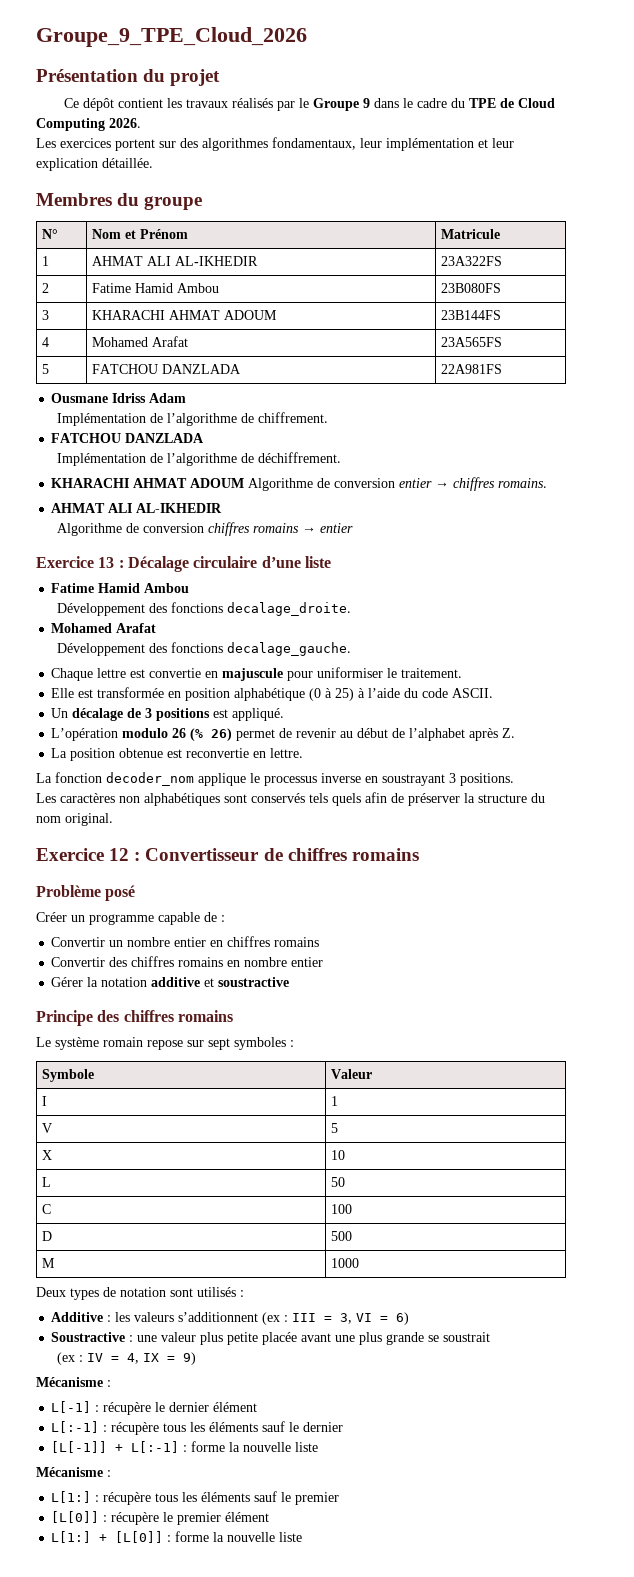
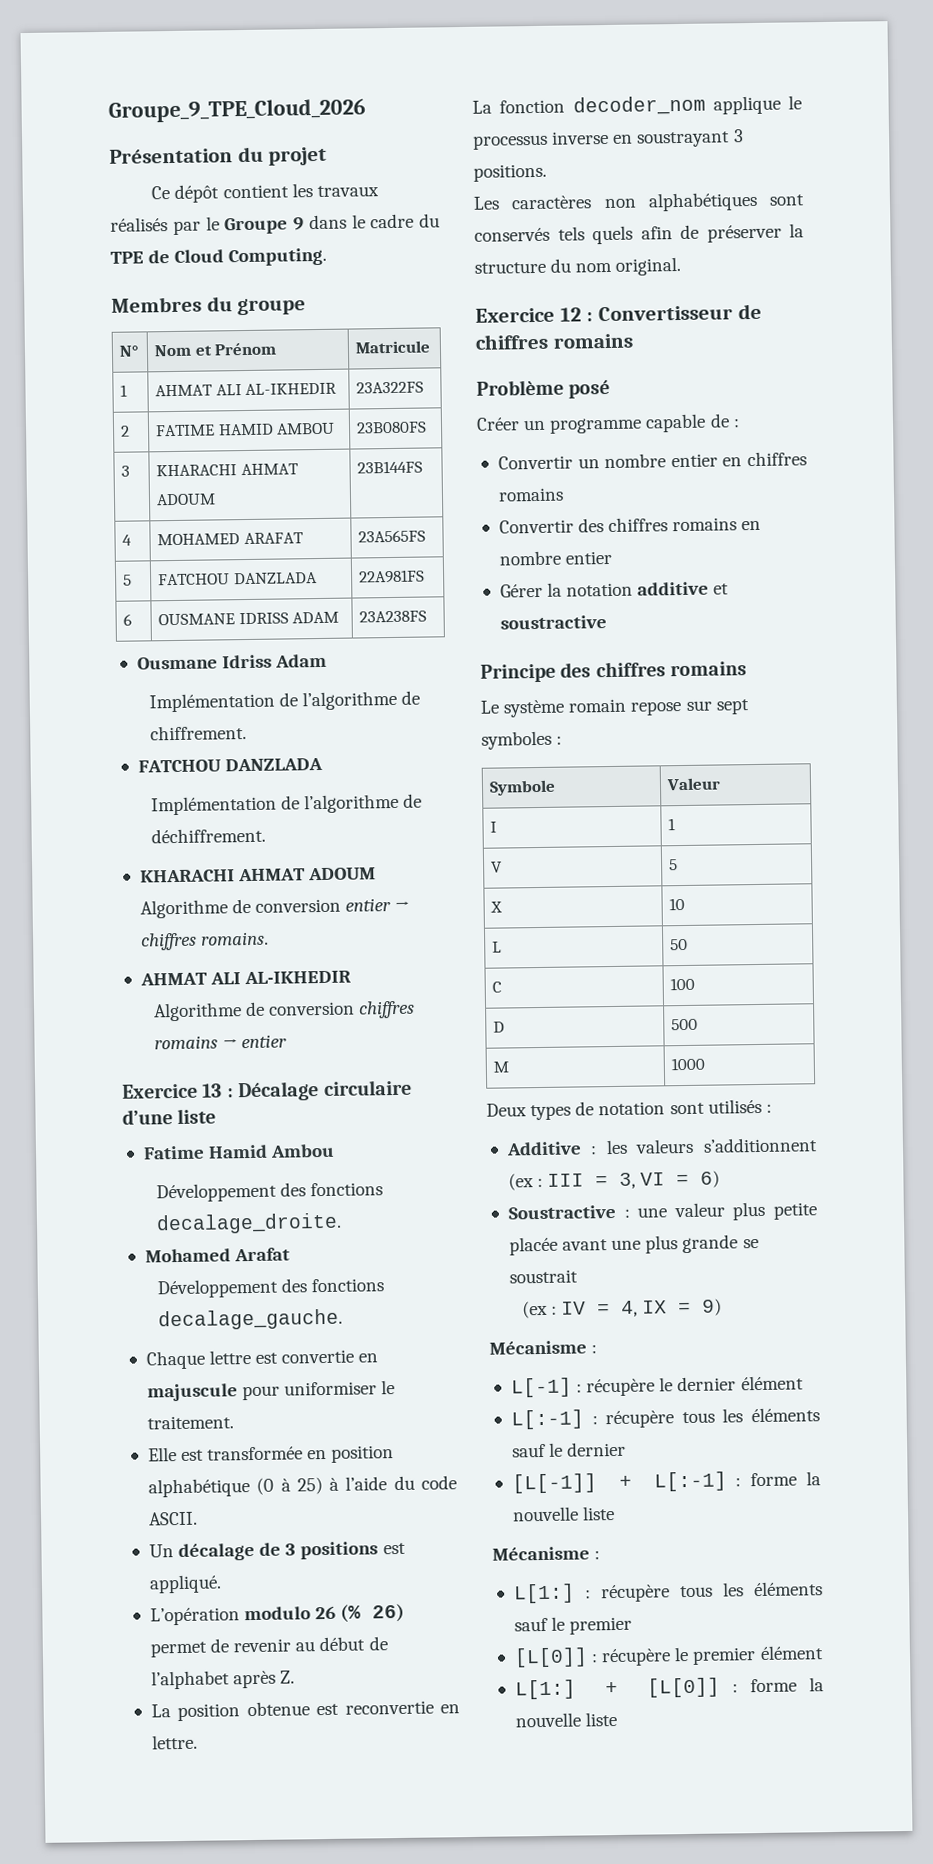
[36,118,141,131] [36,137,514,151] [36,158,153,171] Computing 2026. // Les exercices portent sur des algorithmes fondamentaux, leur implémentation et leur explication détaillée. -> [228,247,328,267] Computing.
[91,283,219,293] Fatime Hamid Ambou -> [155,422,336,437] FATIME HAMID AMBOU
[91,336,188,347] Mohamed Arafat -> [157,532,304,546] MOHAMED ARAFAT
(502, 369) none -> [123,613,133,626] [158,611,340,626] [359,610,428,623] // 6 | OUSMANE IDRISS ADAM | 23A238FS

